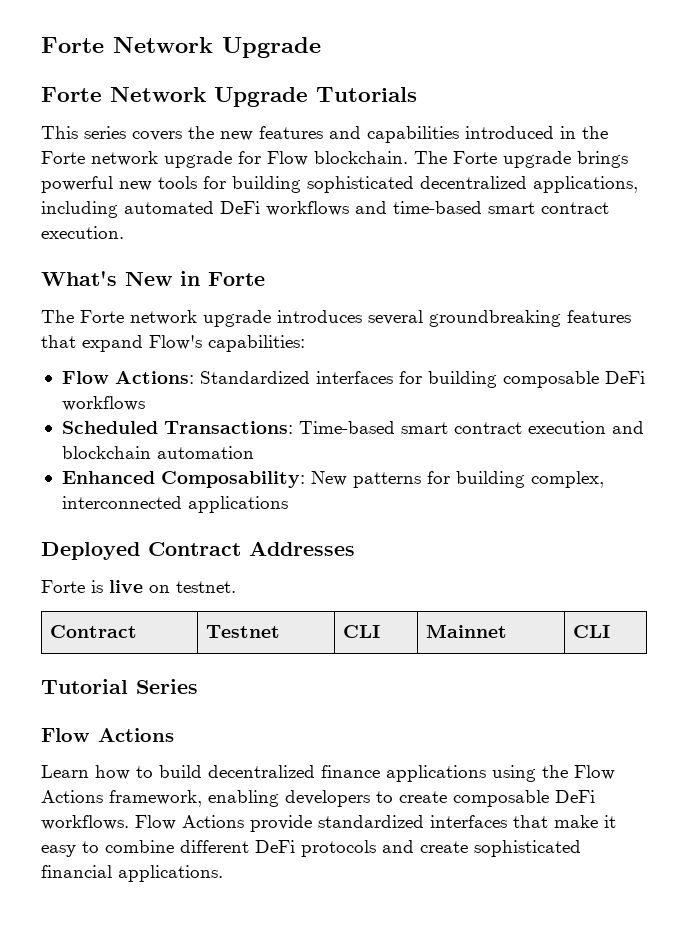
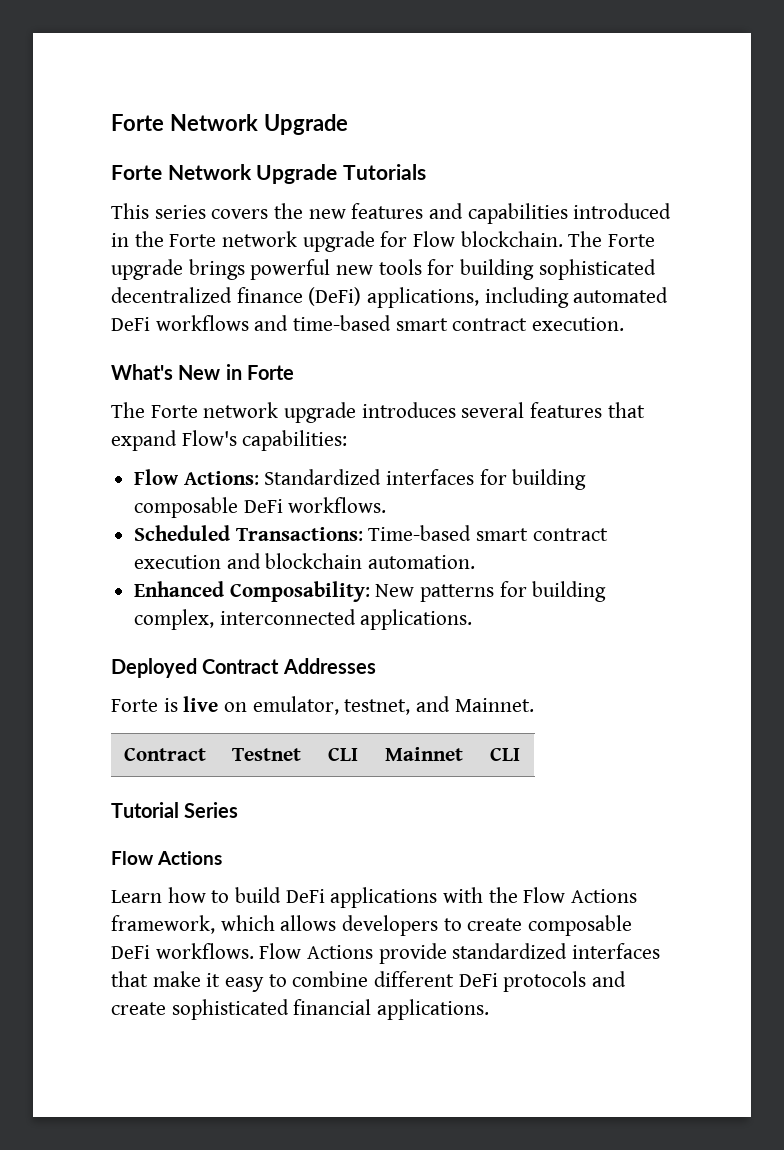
(527, 182) none -> [236,287,362,306] finance (DeFi)
[429,310,561,327] groundbreaking -> (525, 410) none
[61,396,145,411] workflows -> [288,497,387,513] workflows.
[156,446,254,459] automation -> [368,555,476,569] automation.
[187,496,288,513] applications -> [360,609,473,630] applications.
[176,581,236,593] testnet. -> [252,696,534,715] emulator, testnet, and Mainnet.
[208,765,536,782] decentralized finance applications using -> [285,887,484,908] DeFi applications with
[208,790,279,807] enabling -> [220,915,337,931] which allows

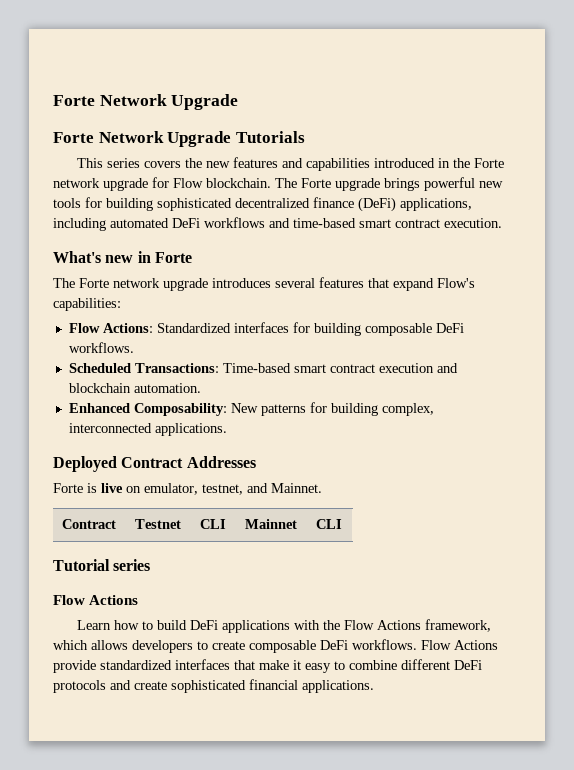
[178,365,221,380] New -> [105,255,134,263] new
[184,802,239,818] Series -> [113,559,151,571] series

